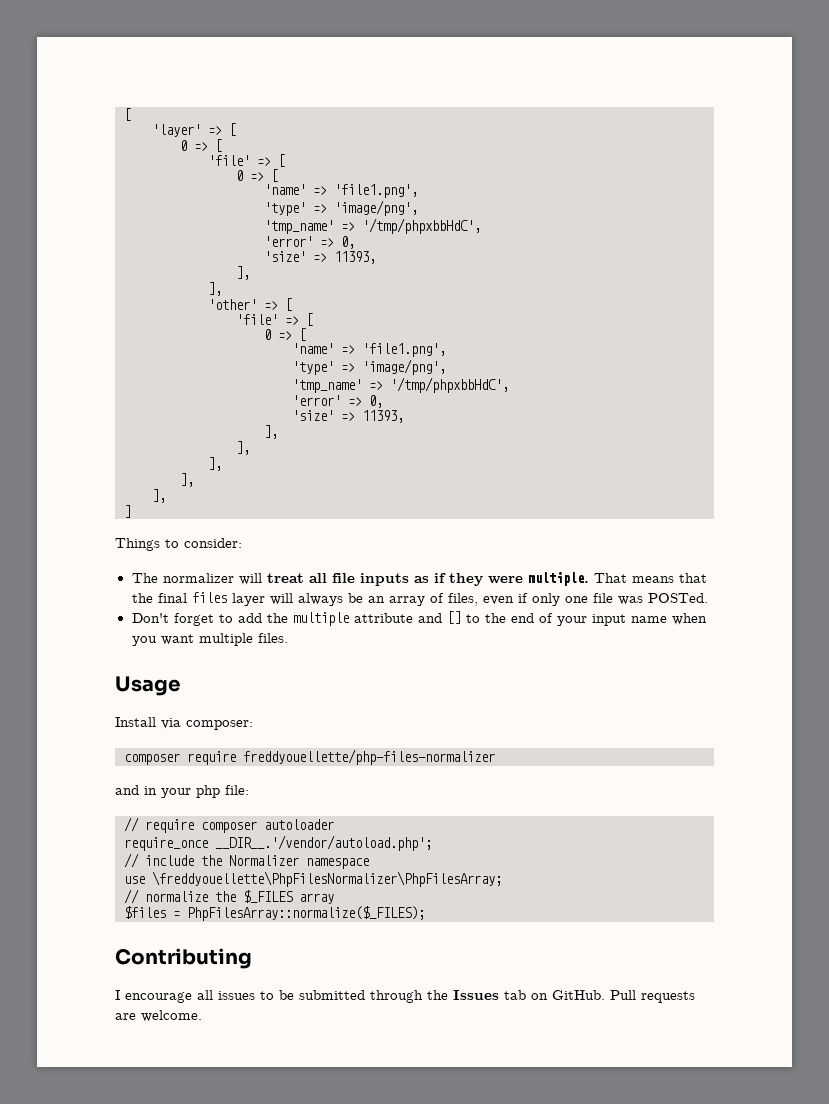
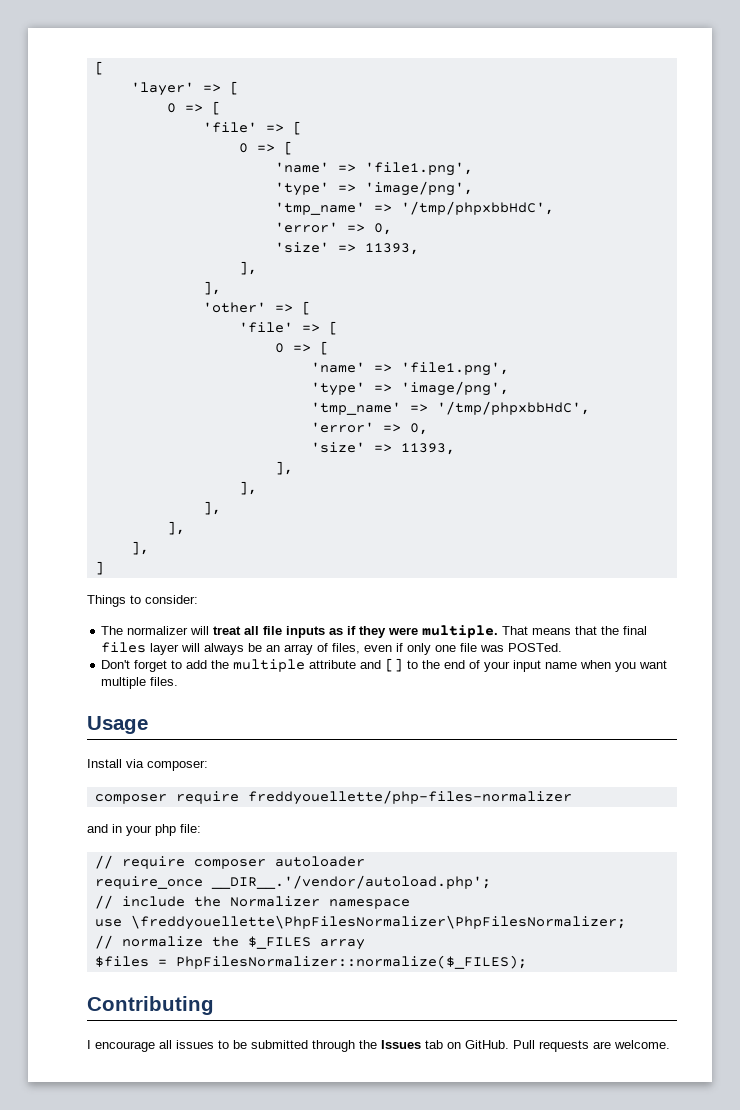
[152,871,502,887] \freddyouellette\PhpFilesNormalizer\PhpFilesArray; -> [130,915,626,930] \freddyouellette\PhpFilesNormalizer\PhpFilesNormalizer;
[187,906,425,921] PhpFilesArray::normalize($_FILES); -> [175,955,527,969] PhpFilesNormalizer::normalize($_FILES);

